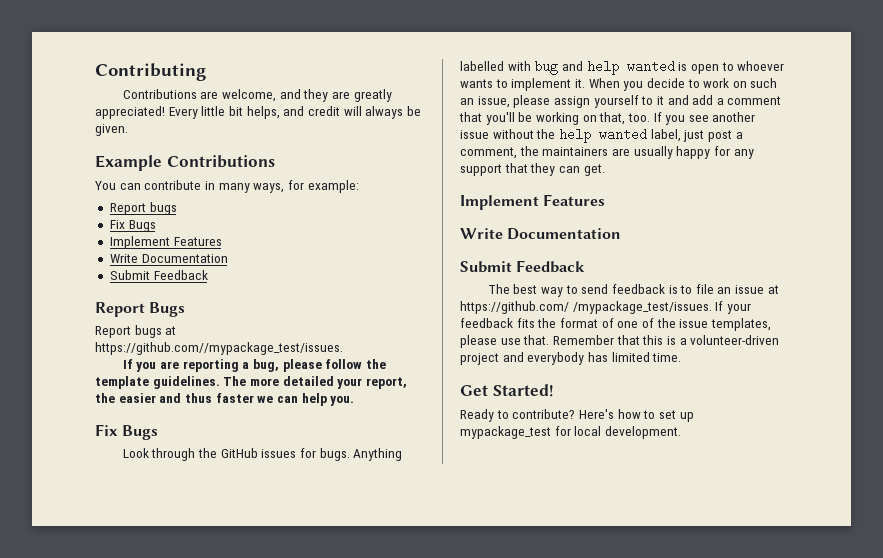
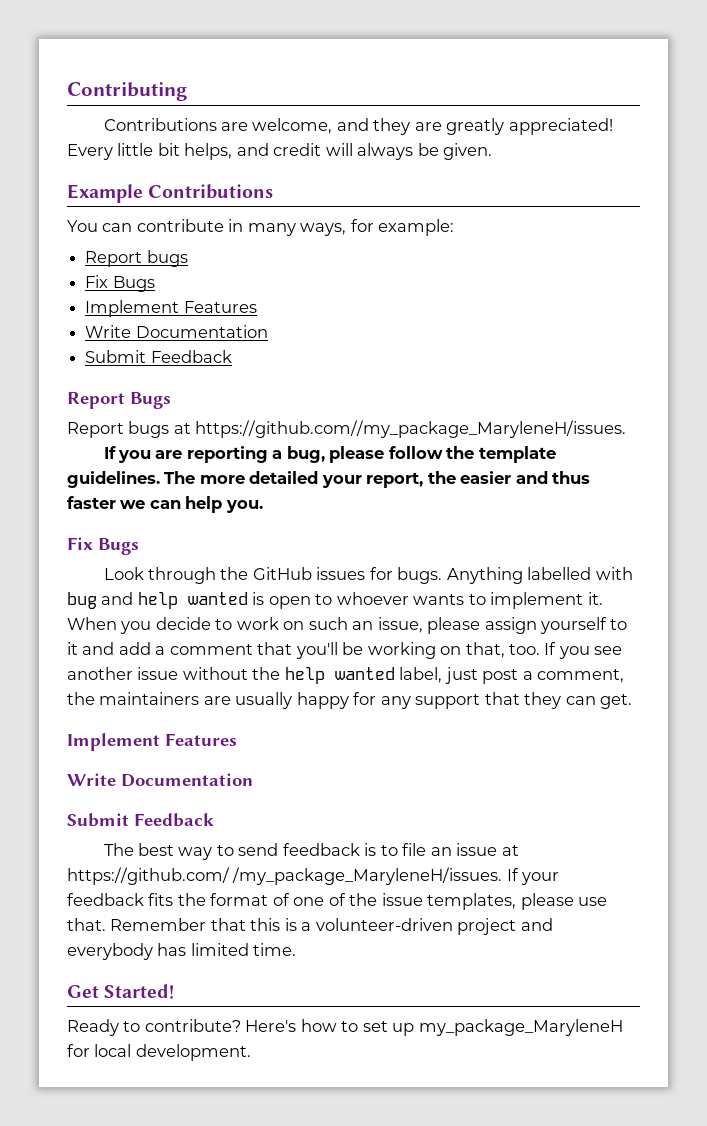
[95,342,343,355] https://github.com//mypackage_test/issues. -> [195,420,627,438] https://github.com//my_package_MaryleneH/issues.
[572,301,712,314] /mypackage_test/issues. -> [232,867,503,885] /my_package_MaryleneH/issues.
[460,426,551,439] mypackage_test -> [418,1019,623,1036] my_package_MaryleneH

